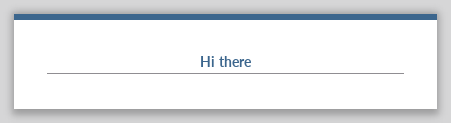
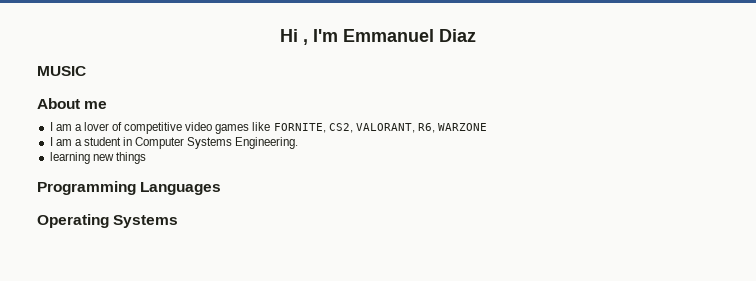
[218,56,252,67] there -> [303,29,476,45] [37,66,86,76] [37,98,108,109] [49,122,488,134] [49,137,299,149] [49,152,146,164] [37,181,222,195] [37,214,179,228] , I'm Emmanuel Diaz // MUSIC // About me // I am a lover of competitive video games like FORNITE, CS2, VALORANT, R6, WARZONE // I am a student in Computer Systems Engineering. // learning new things // Programming Languages // Operating Systems

